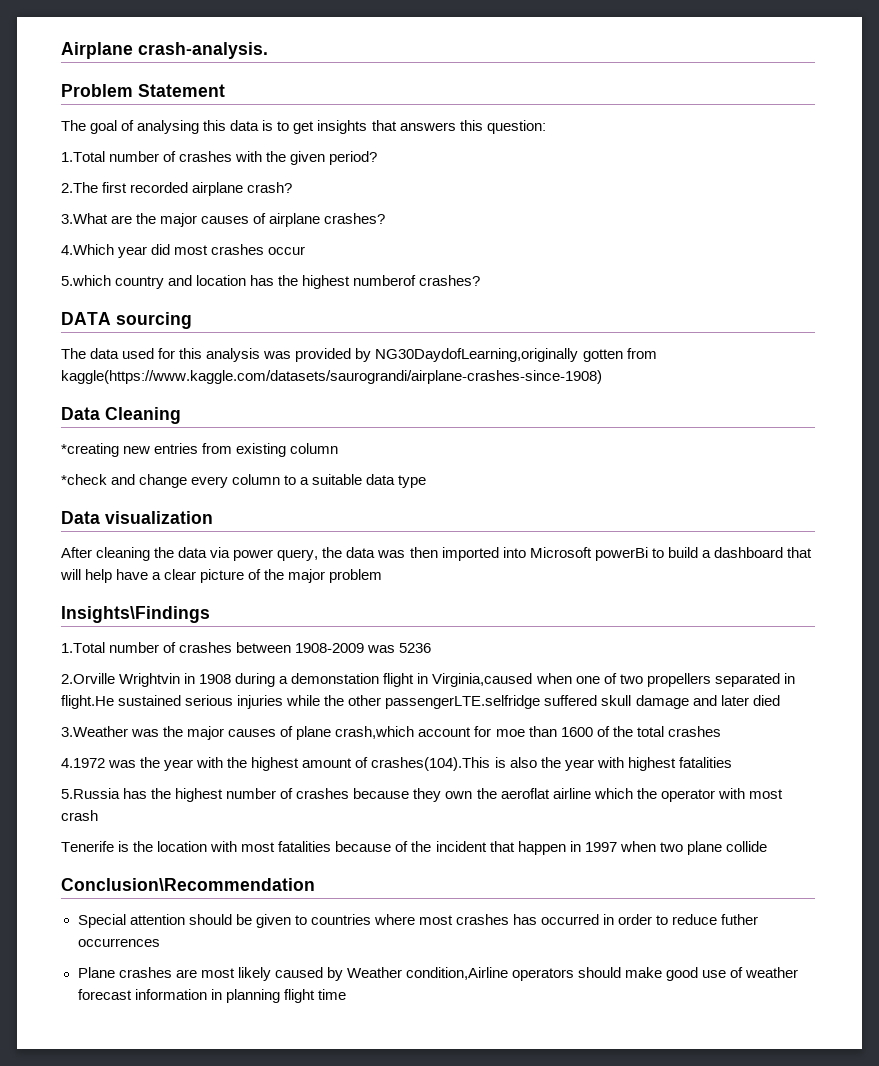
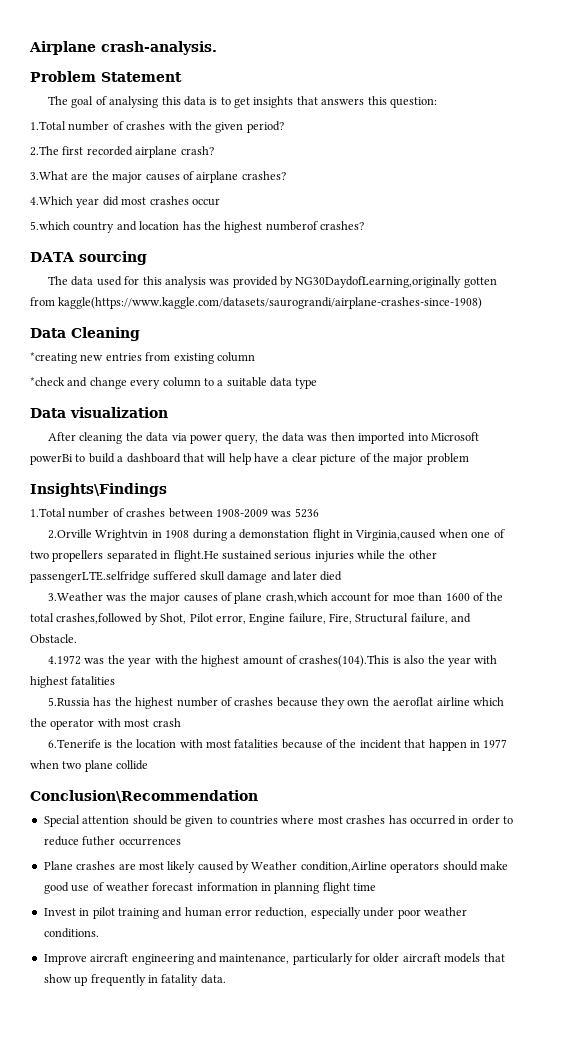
[667,726,721,737] crashes -> [56,613,472,625] [30,634,77,644] crashes,followed by Shot, Pilot error, Engine failure, Fire, Structural failure, and Obstacle.
[61,841,114,852] Tenerife -> [48,739,102,748] 6.Tenerife
[584,842,617,852] 1997 -> [483,739,508,748] 1977
(346, 994) none -> [43,907,467,919] [43,928,99,938] [43,953,505,965] [43,974,226,986] // Invest in pilot training and human error reduction, especially under poor weather conditions. // Improve aircraft engineering and maintenance, particularly for older aircraft models that show up frequently in fatality data.

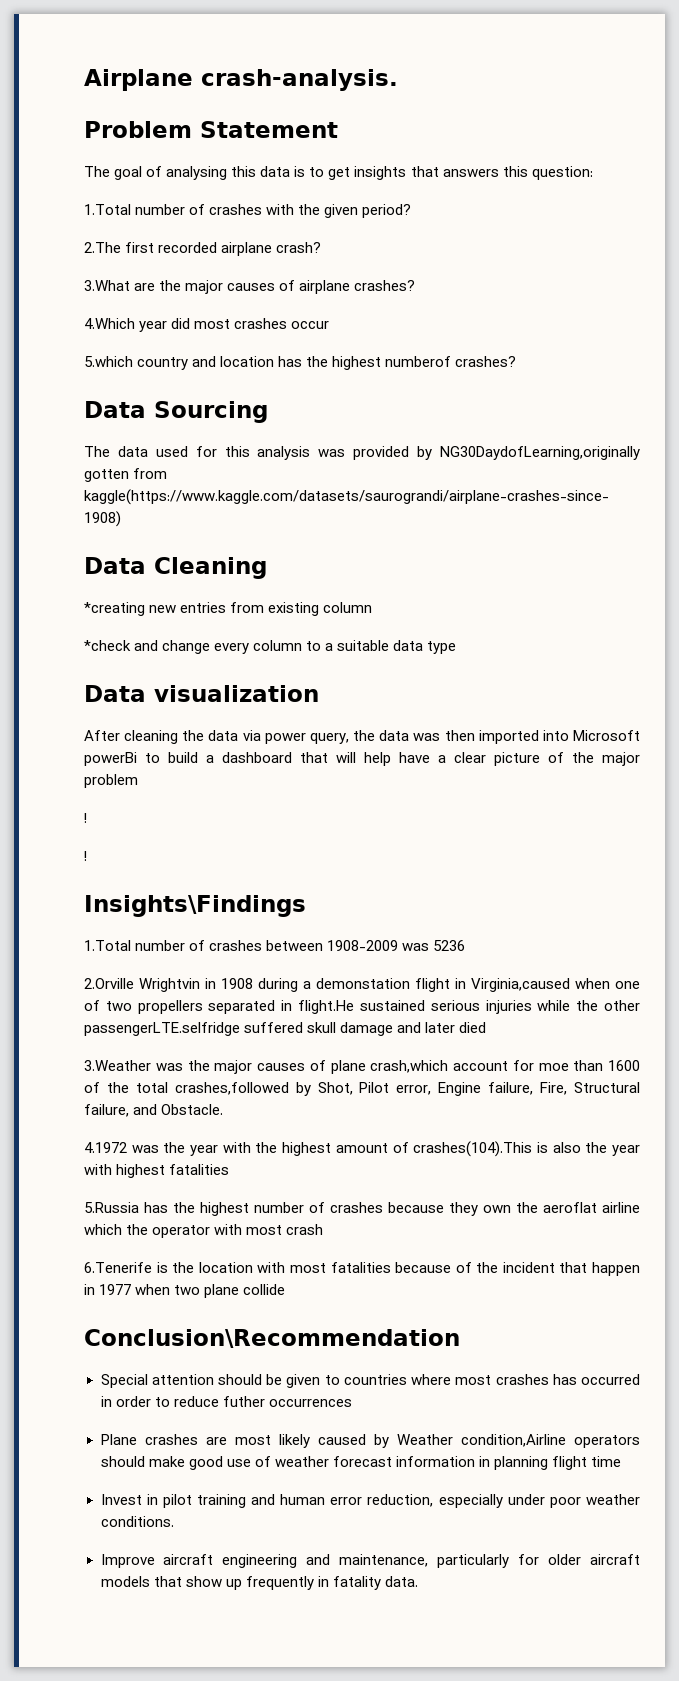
[30,251,147,265] DATA sourcing -> [84,401,268,423] Data Sourcing
(469, 459) none -> [84,813,87,823] [84,851,87,861] // ! // !

